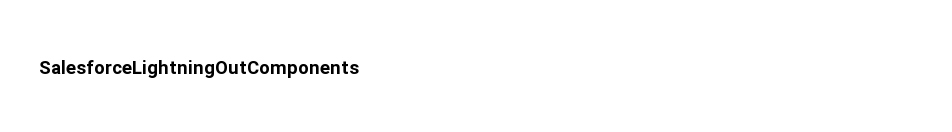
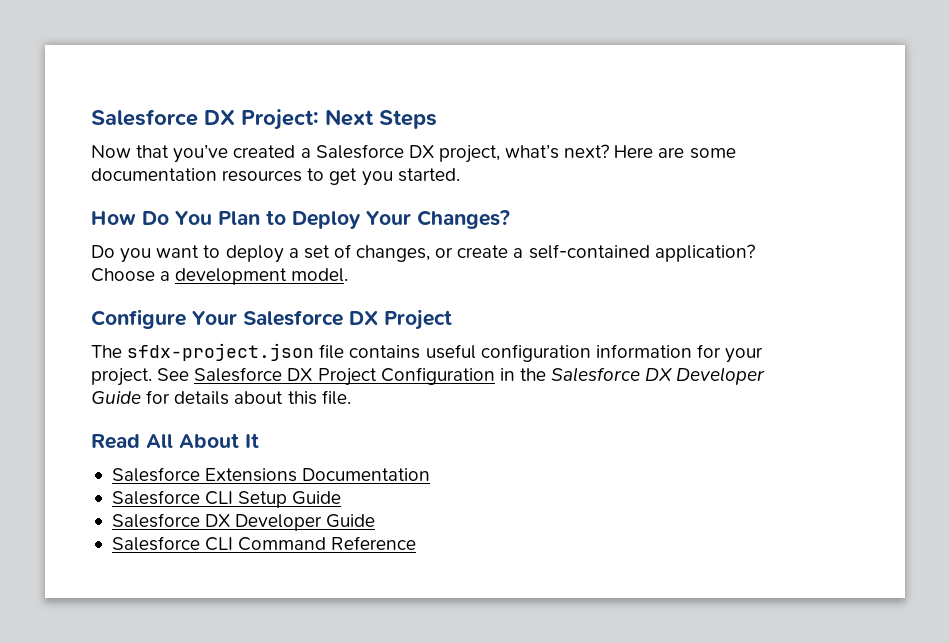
[39,60,359,78] SalesforceLightningOutComponents -> [91,109,437,130] [91,144,736,163] [91,168,460,186] [91,210,510,229] [91,244,755,263] [91,268,349,285] [91,309,452,330] [91,343,764,363] [91,367,766,386] [91,390,351,405] [91,433,259,449] [111,467,431,482] [111,490,342,508] [111,513,376,531] [111,536,417,551] Salesforce DX Project: Next Steps // Now that you’ve created a Salesforce DX project, what’s next? Here are some documentation resources to get you started. // How Do You Plan to Deploy Your Changes? // Do you want to deploy a set of changes, or create a self-contained application? Choose a development model. // Configure Your Salesforce DX Project // The sfdx-project.json file contains useful configuration information for your project. See Salesforce DX Project Configuration in the Salesforce DX Developer Guide for details about this file. // Read All About It // Salesforce Extensions Documentation // Salesforce CLI Setup Guide // Salesforce DX Developer Guide // Salesforce CLI Command Reference

